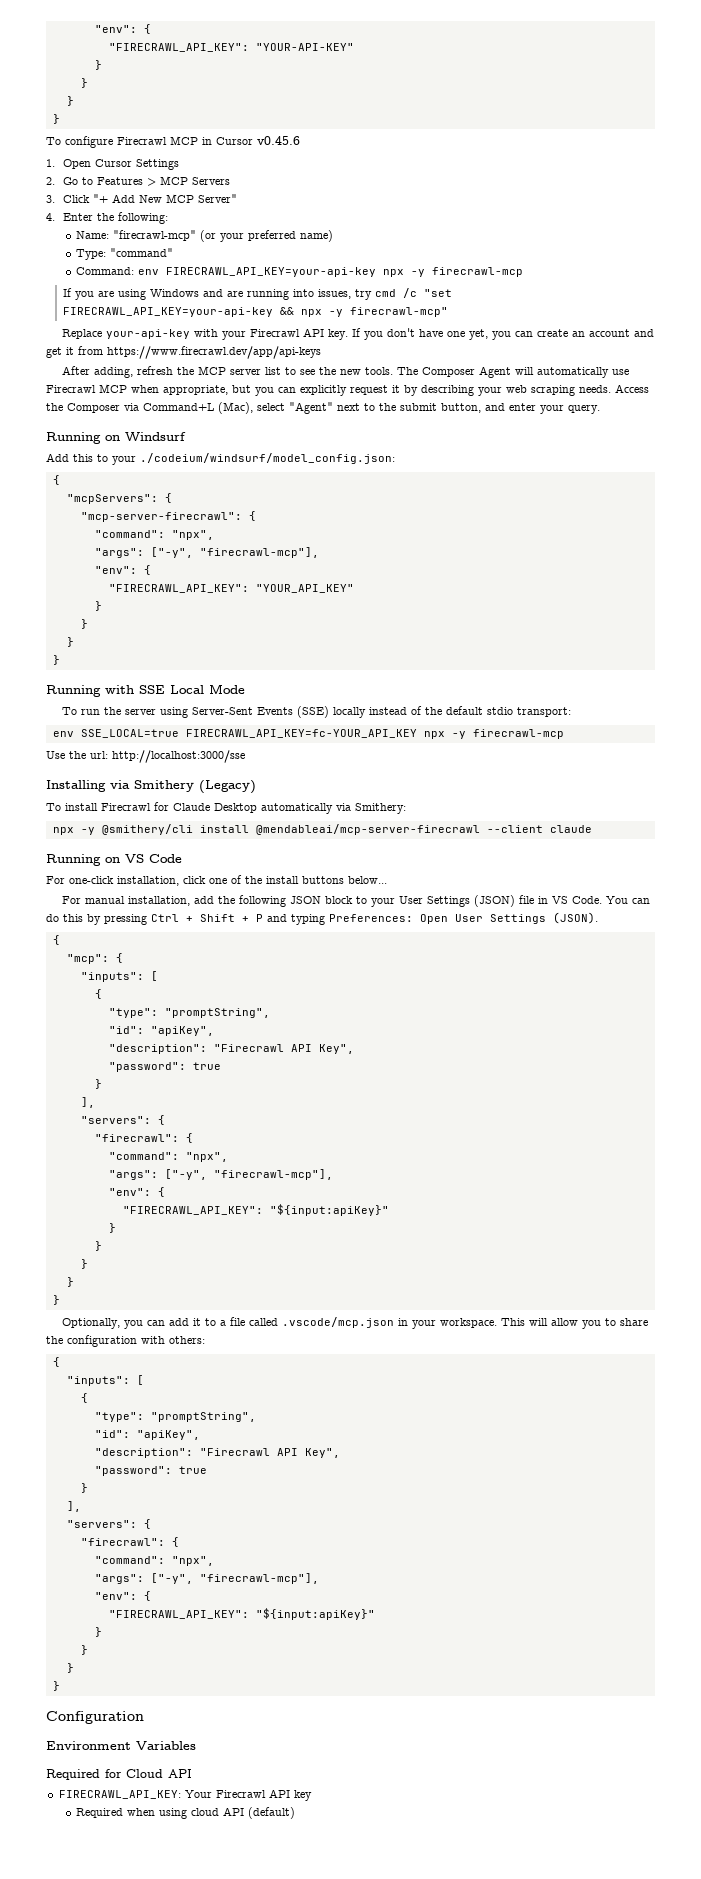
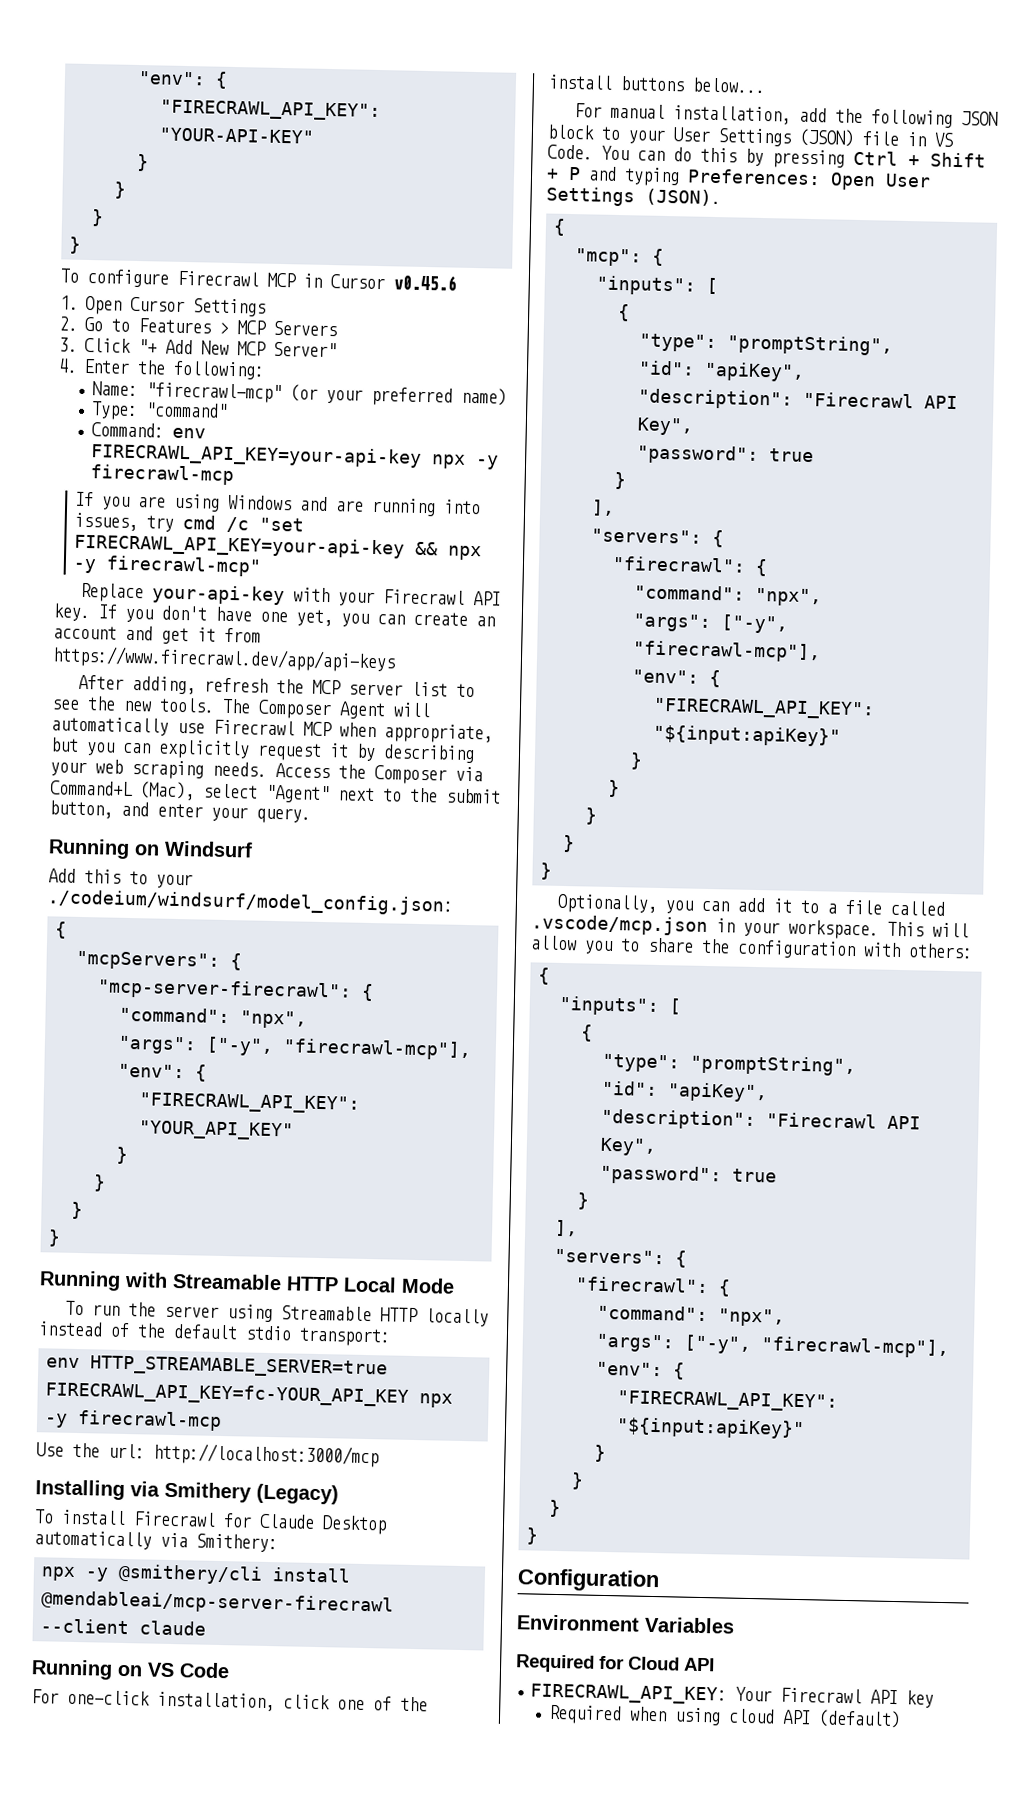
[139,685,165,694] SSE -> [172,1272,339,1292] Streamable HTTP
[192,706,330,718] Server-Sent Events (SSE) -> [280,1305,418,1323] Streamable HTTP
[80,729,179,738] SSE_LOCAL=true -> [90,1355,389,1379] HTTP_STREAMABLE_SERVER=true
[112,750,245,763] http://localhost:3000/sse -> [153,1442,379,1468] http://localhost:3000/mcp

